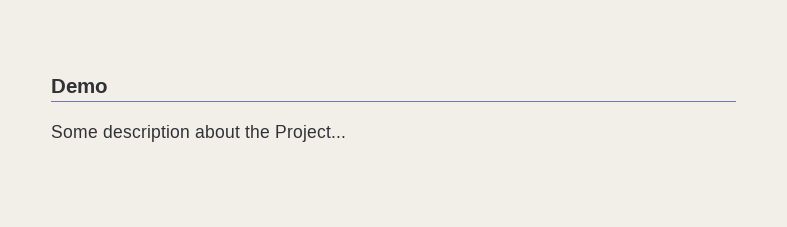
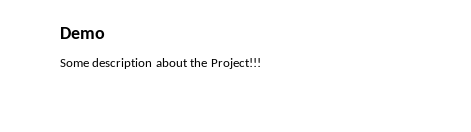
[275,125,346,142] Project... -> [210,58,261,69] Project!!!

